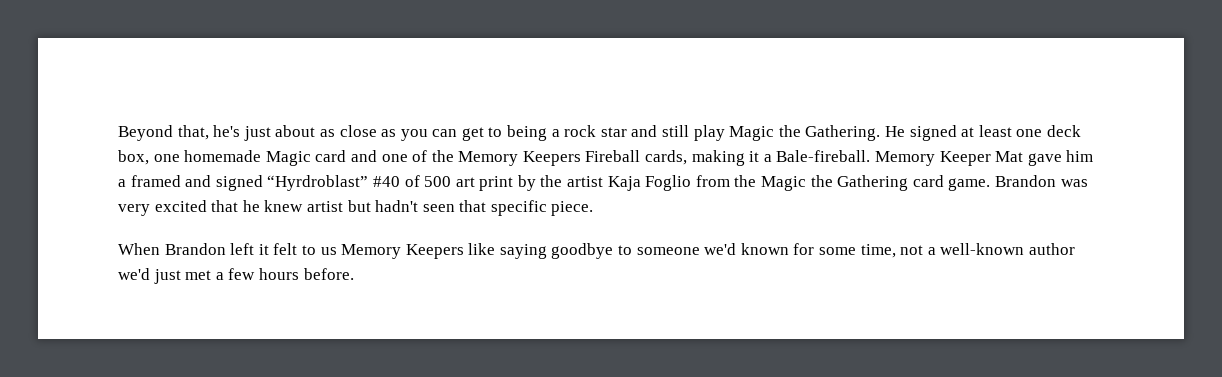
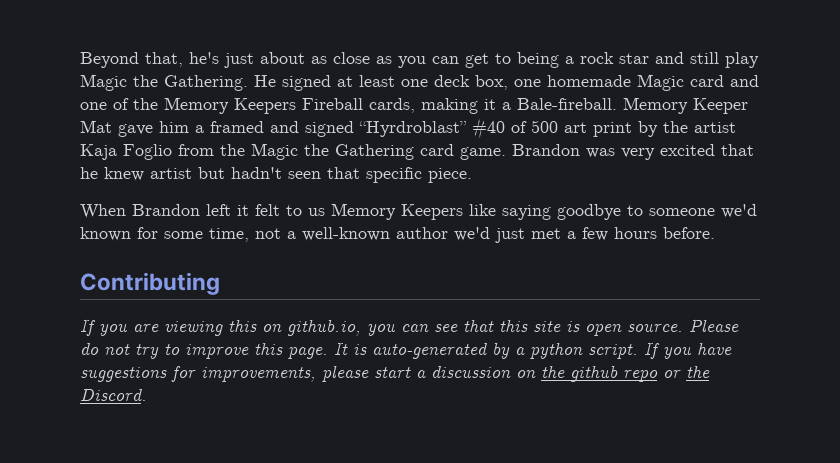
(354, 274) none -> [80,272,220,295] [80,319,739,336] [80,342,732,359] [80,365,710,382] [80,388,147,401] // Contributing // If you are viewing this on github.io, you can see that this site is open source. Please do not try to improve this page. It is auto-generated by a python script. If you have suggestions for improvements, please start a discussion on the github repo or the Discord.

